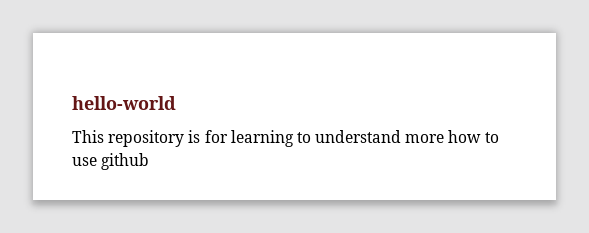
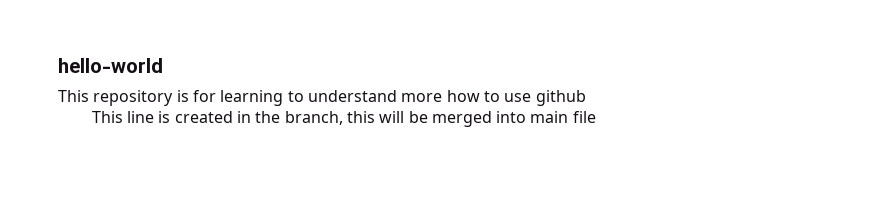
(150, 161) none -> [91,111,596,127] // This line is created in the branch, this will be merged into main file

